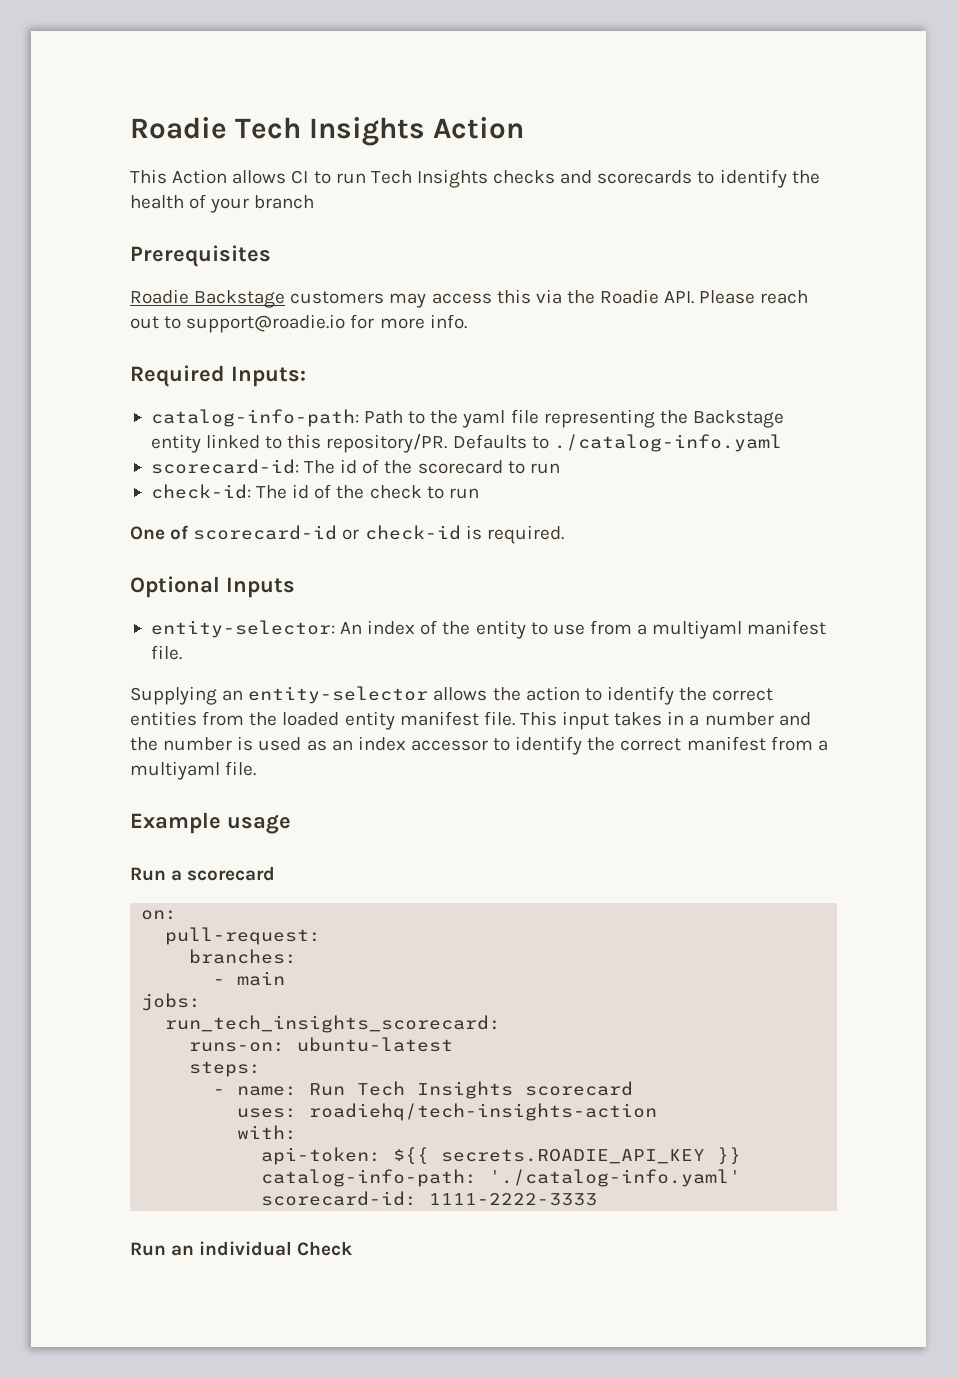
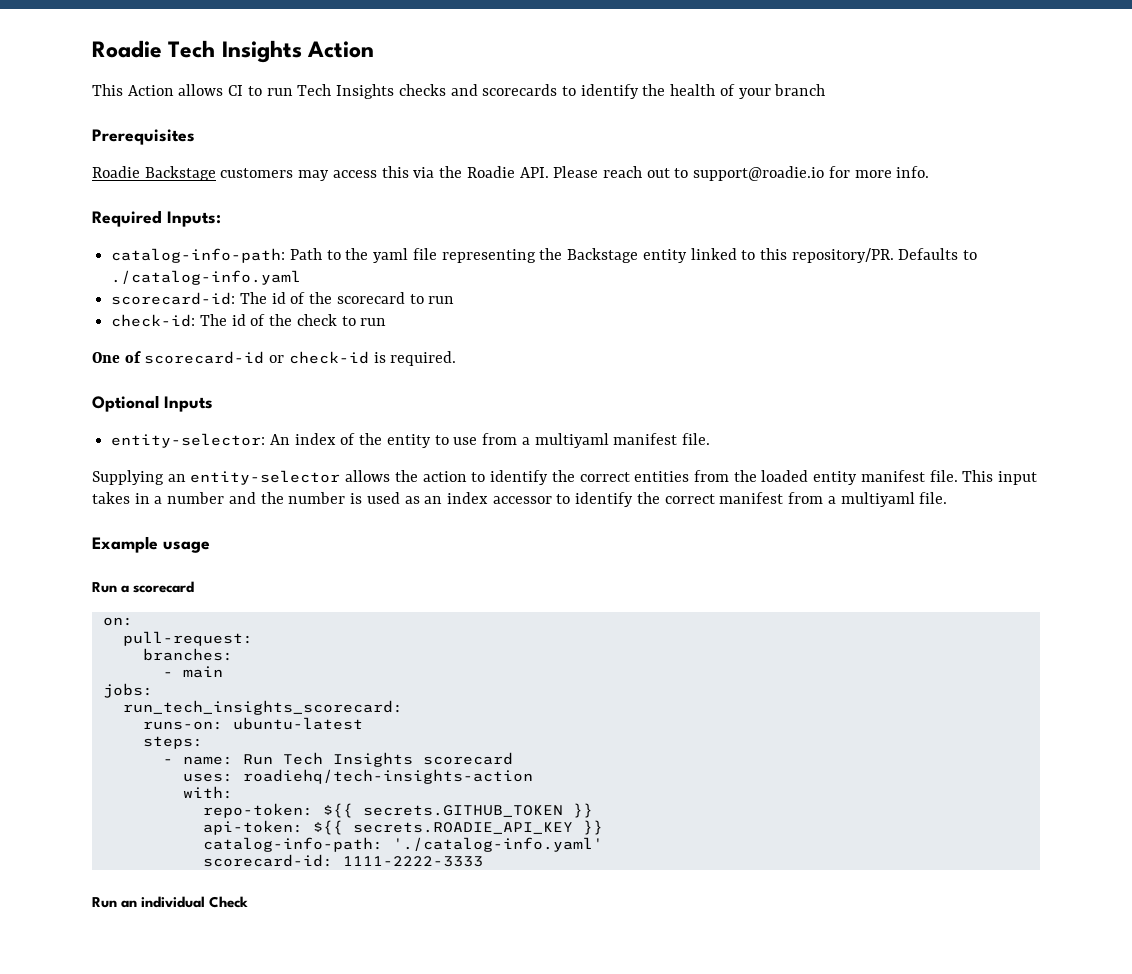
(298, 1132) none -> [202,803,593,818] // repo-token: ${{ secrets.GITHUB_TOKEN }}

